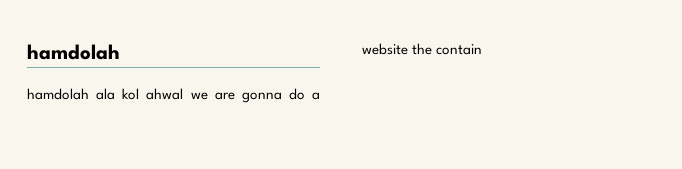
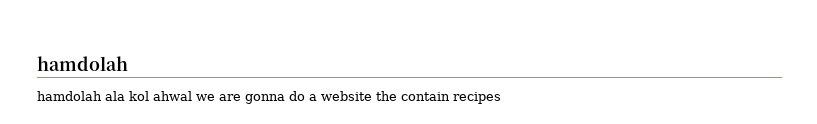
(483, 49) none -> [453,92,501,104] recipes

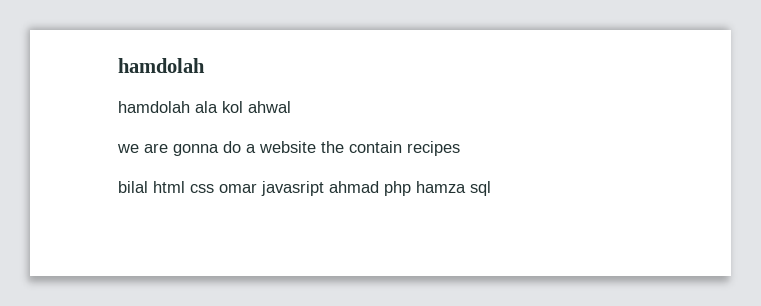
(192, 96) none -> (291, 107) //
(501, 98) none -> [118,181,491,196] // bilal html css omar javasript ahmad php hamza sql

